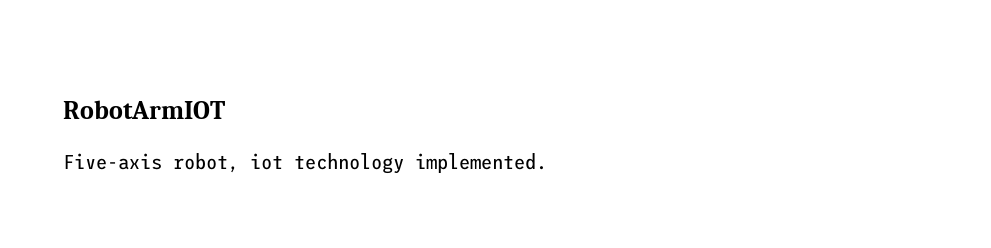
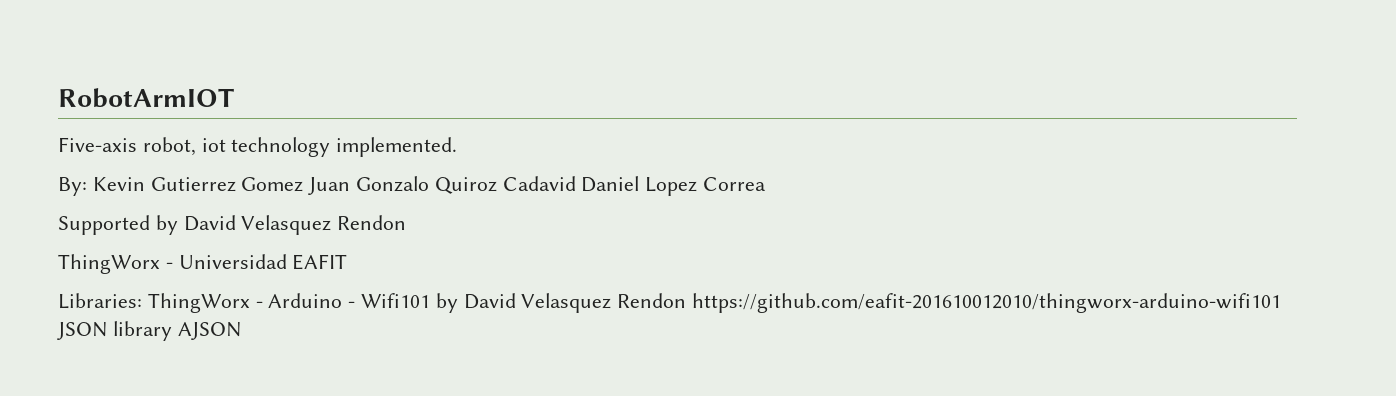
(547, 163) none -> [58,176,767,196] [58,215,407,235] [58,254,348,274] [58,293,1282,313] [57,321,241,341] // By: Kevin Gutierrez Gomez Juan Gonzalo Quiroz Cadavid Daniel Lopez Correa // Supported by David Velasquez Rendon // ThingWorx - Universidad EAFIT // Libraries: ThingWorx - Arduino - Wifi101 by David Velasquez Rendon https://github.com/eafit-201610012010/thingworx-arduino-wifi101 JSON library AJSON

